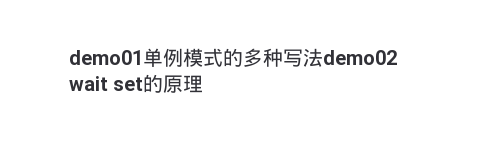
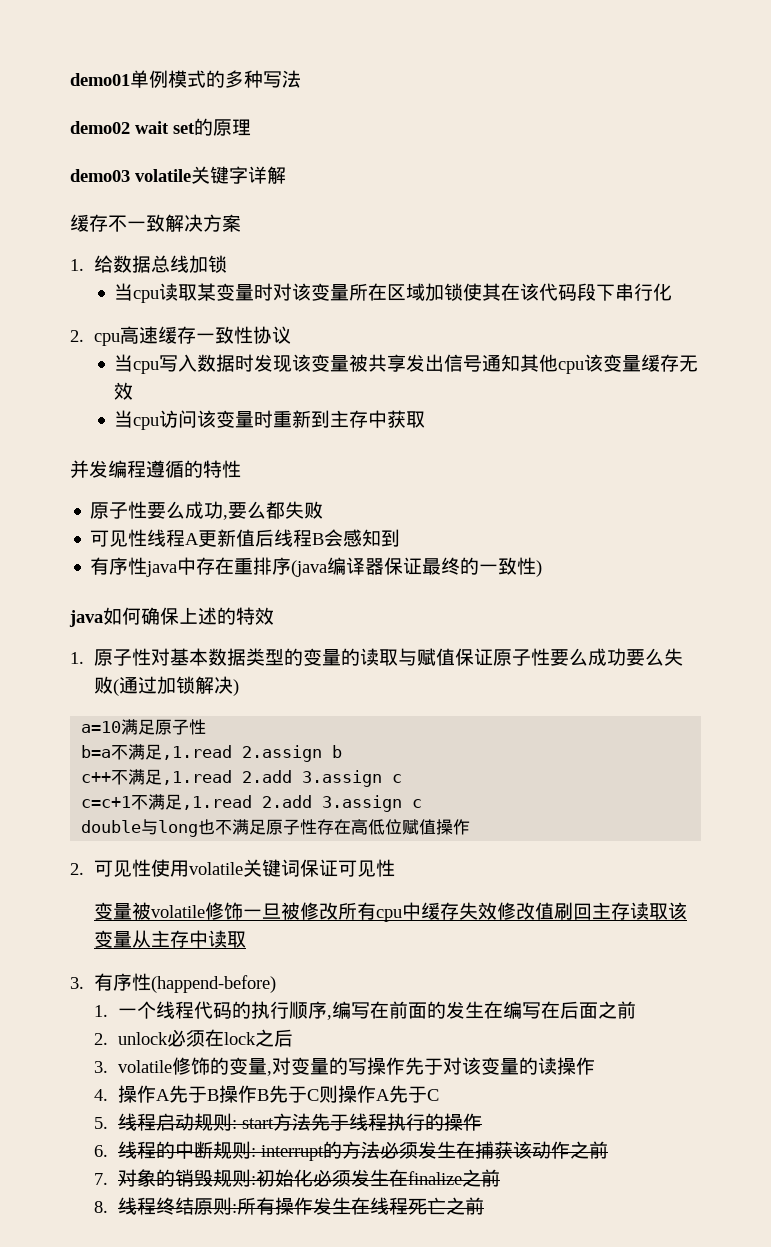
(323, 57) none -> (301, 79) //
(204, 84) none -> [70,166,286,184] [70,214,241,232] [70,255,227,273] [114,283,673,303] [70,326,291,346] [114,354,699,374] [114,382,134,400] [114,410,426,430] [70,460,241,478] [90,501,324,520] [90,529,401,547] [90,557,543,577] [69,607,274,627] [70,648,683,666] [93,676,239,696] [81,719,207,735] [81,744,343,762] [81,769,403,787] [81,794,423,812] [81,819,471,837] [70,859,395,877] [93,902,687,922] [93,930,246,948] [70,973,276,993] [93,1001,636,1020] [93,1029,293,1047] [93,1057,595,1076] [93,1085,439,1103] [93,1113,482,1131] [93,1141,608,1161] [93,1169,500,1187] [93,1197,484,1215] // demo03 volatile关键字详解 // 缓存不一致解决方案 // 1.给数据总线加锁 // 当cpu读取某变量时对该变量所在区域加锁使其在该代码段下串行化 // 2. cpu高速缓存一致性协议 // 当cpu写入数据时发现该变量被共享发出信号通知其他cpu该变量缓存无效 // 当cpu访问该变量时重新到主存中获取 // 并发编程遵循的特性 // 原子性要么成功,要么都失败 // 可见性线程A更新值后线程B会感知到 // 有序性java中存在重排序(java编译器保证最终的一致性) // java如何确保上述的特效 // 1.原子性对基本数据类型的变量的读取与赋值保证原子性要么成功要么失败(通过加锁解决) // a=10满足原子性 // b=a不满足,1.read 2.assign b // c++不满足,1.read 2.add 3.assign c // c=c+1不满足,1.read 2.add 3.assign c // double与long也不满足原子性存在高低位赋值操作 // 2.可见性使用volatile关键词保证可见性 // 变量被volatile修饰一旦被修改所有cpu中缓存失效修改值刷回主存读取该变量从主存中读取 // 3.有序性(happend-before) // 1.一个线程代码的执行顺序,编写在前面的发生在编写在后面之前 // 2. unlock必须在lock之后 // 3. volatile修饰的变量,对变量的写操作先于对该变量的读操作 // 4.操作A先于B操作B先于C则操作A先于C // 5.线程启动规则: start方法先于线程执行的操作 // 6.线程的中断规则: interrupt的方法必须发生在捕获该动作之前 // 7.对象的销毁规则:初始化必须发生在finalize之前 // 8.线程终结原则:所有操作发生在线程死亡之前

